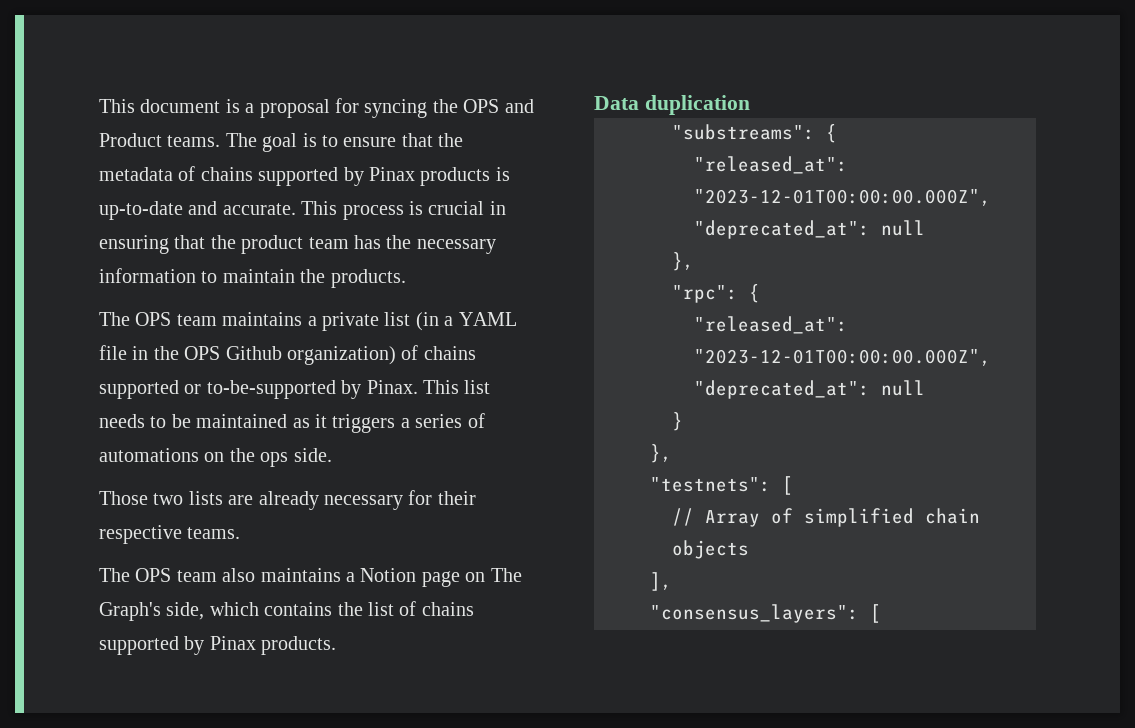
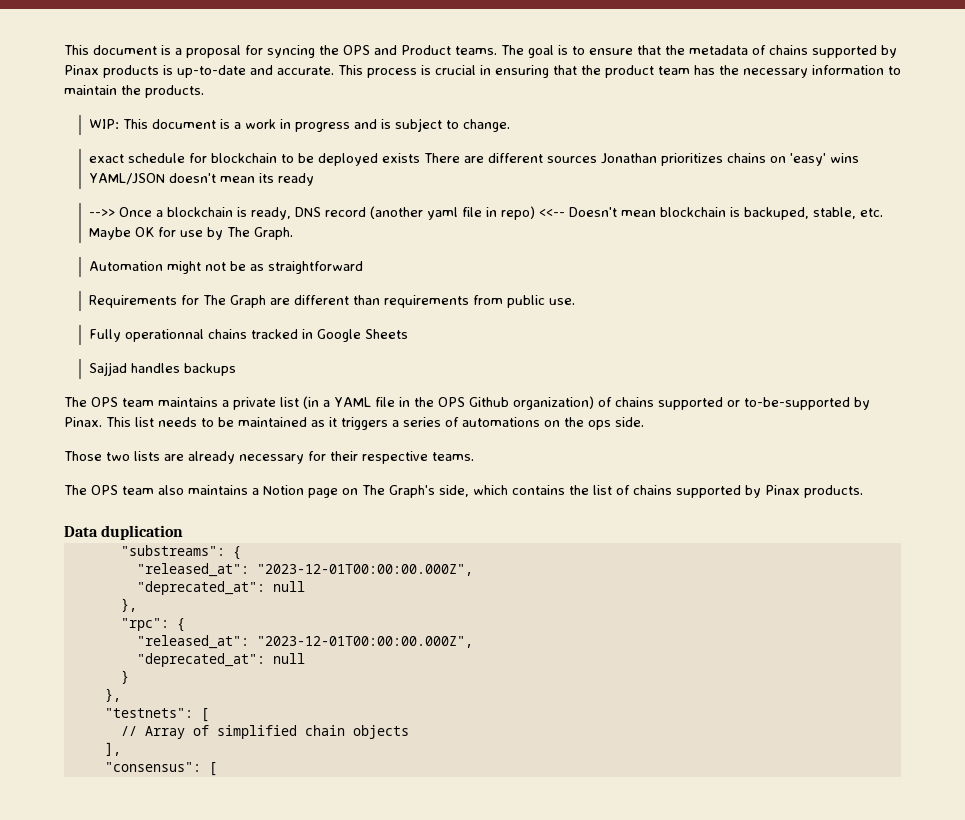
(406, 278) none -> [88,118,510,132] [88,153,859,166] [88,173,314,186] [88,206,883,220] [88,227,293,240] [88,261,363,274] [88,295,575,308] [88,329,408,342] [88,362,236,376] // WIP: This document is a work in progress and is subject to change. // exact schedule for blockchain to be deployed exists There are different sources Jonathan prioritizes chains on 'easy' wins YAML/JSON doesn't mean its ready // -->> Once a blockchain is ready, DNS record (another yaml file in repo) <<-- Doesn't mean blockchain is backuped, stable, etc. Maybe OK for use by The Graph. // Automation might not be as straightforward // Requirements for The Graph are different than requirements from public use. // Fully operationnal chains tracked in Google Sheets // Sajjad handles backups
[650,604,859,623] "consensus_layers": -> [104,762,201,772] "consensus":

